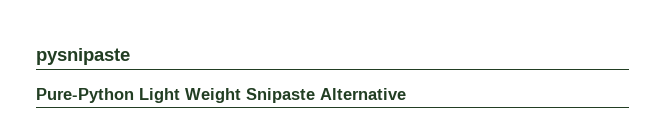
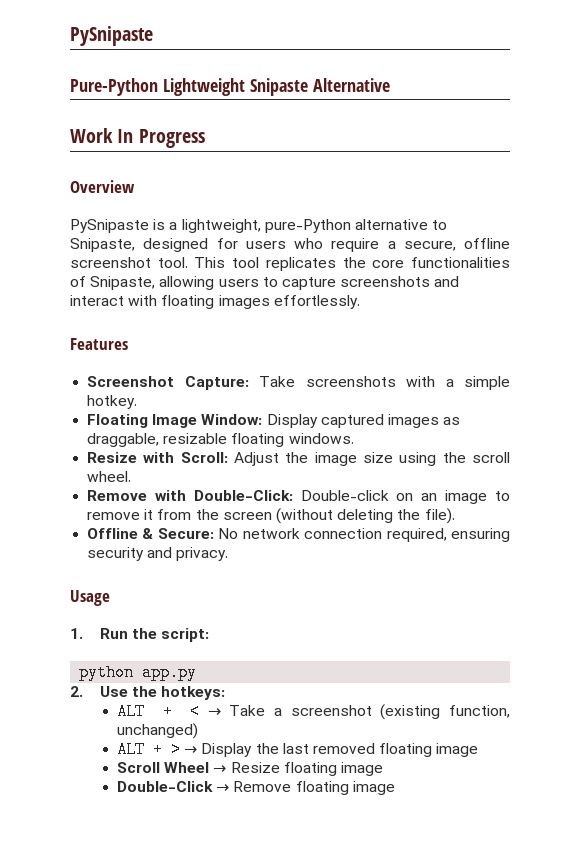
[36,48,130,65] pysnipaste -> [70,26,153,46] PySnipaste
[139,88,241,103] Light Weight -> [162,78,245,96] Lightweight
(406, 94) none -> [70,128,205,148] [70,180,135,193] [70,219,448,233] [70,238,510,252] [70,257,511,271] [70,276,460,290] [70,295,360,309] [70,338,128,350] [87,376,510,390] [87,395,138,409] [87,414,461,428] [87,433,354,447] [87,452,510,466] [87,471,132,482] [87,490,511,504] [87,508,455,524] [87,528,510,542] [87,547,229,561] [70,590,110,606] [70,628,210,642] [79,664,198,681] [70,686,226,700] [116,703,510,720] [116,723,198,739] [116,741,479,758] [116,762,383,776] [116,781,395,795] // Work In Progress // Overview // PySnipaste is a lightweight, pure-Python alternative to Snipaste, designed for users who require a secure, offline screenshot tool. This tool replicates the core functionalities of Snipaste, allowing users to capture screenshots and interact with floating images effortlessly. // Features // Screenshot Capture: Take screenshots with a simple hotkey. // Floating Image Window: Display captured images as draggable, resizable floating windows. // Resize with Scroll: Adjust the image size using the scroll wheel. // Remove with Double-Click: Double-click on an image to remove it from the screen (without deleting the file). // Offline & Secure: No network connection required, ensuring security and privacy. // Usage // 1. Run the script: // python app.py // 2. Use the hotkeys: // ALT + < → Take a screenshot (existing function, unchanged) // ALT + > → Display the last removed floating image // Scroll Wheel → Resize floating image // Double-Click → Remove floating image

